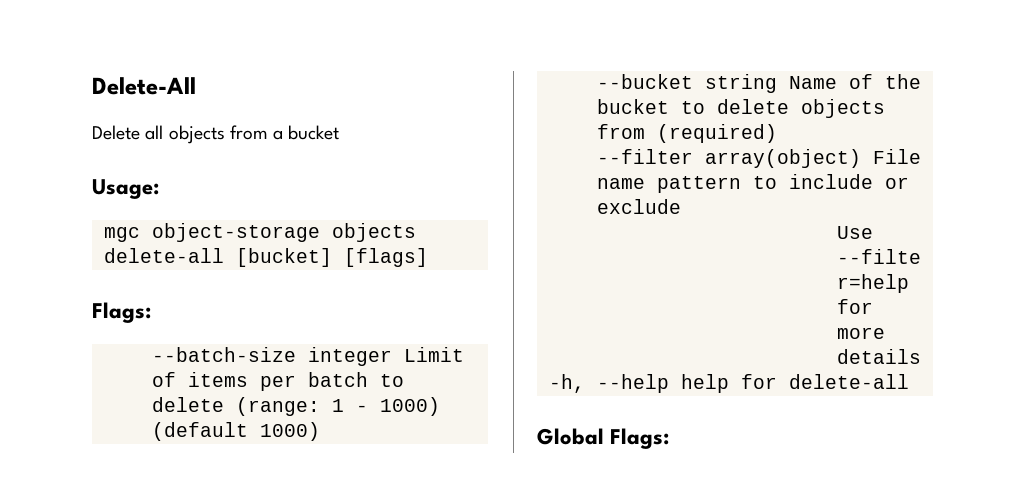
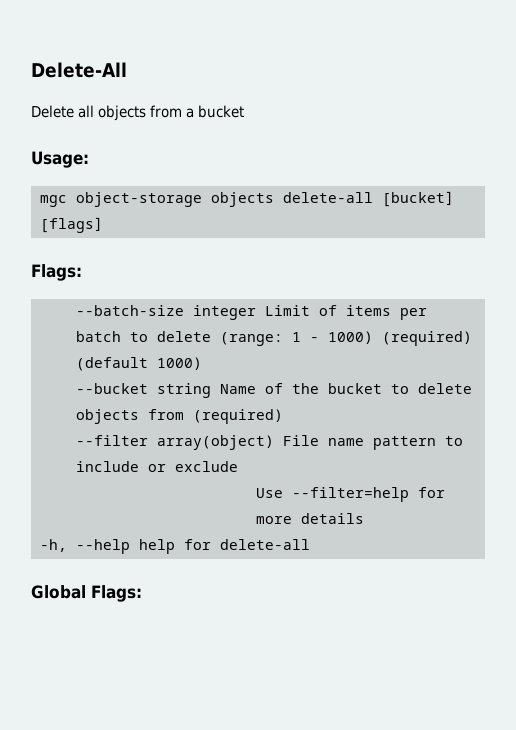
(440, 406) none -> [381,331,472,346] (required)

